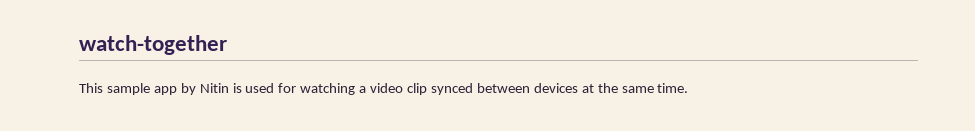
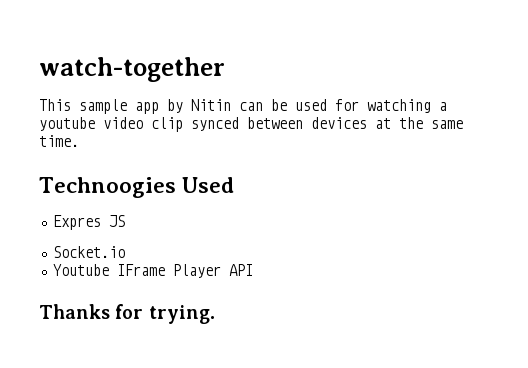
[232,83,242,93] is -> [239,99,287,111] can be
(367, 89) none -> [39,117,95,131] youtube
(689, 88) none -> [39,177,235,198] [52,215,125,230] [52,246,125,258] [52,264,253,278] [39,304,215,324] // Technoogies Used // Expres JS // Socket.io // Youtube IFrame Player API // Thanks for trying.

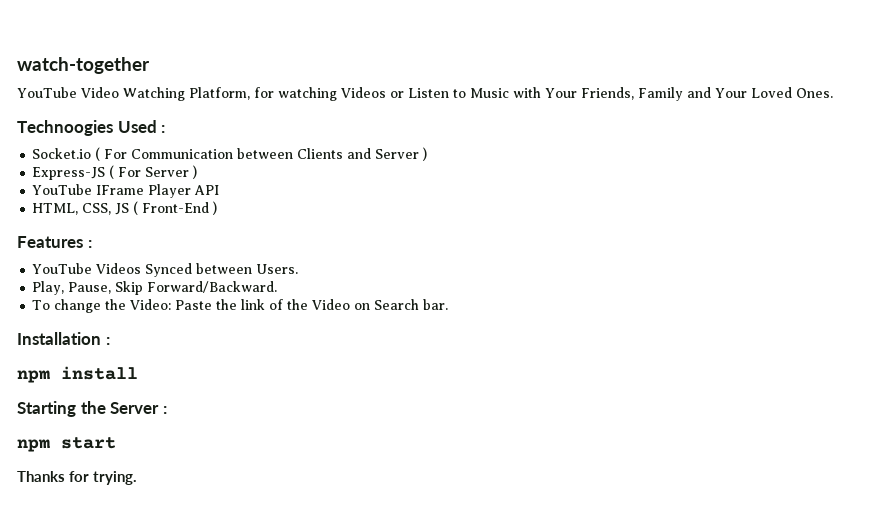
[39,99,447,114] [39,117,463,132] [39,135,79,147] This sample app by Nitin can be used for watching a youtube video clip synced between devices at the same time. -> [17,87,833,101] YouTube Video Watching Platform, for watching Videos or Listen to Music with Your Friends, Family and Your Loved Ones.
[52,215,125,230] // Expres JS -> [161,125,166,133] :
[52,264,253,278] // Youtube IFrame Player API -> [95,147,428,161] [32,165,198,180] [32,184,220,198] [32,201,218,215] [17,236,92,248] [32,263,299,277] [32,281,278,295] [32,299,449,313] [17,332,110,345] [17,366,138,383] [17,401,167,417] [17,437,116,452] ( For Communication between Clients and Server ) // Express-JS ( For Server ) // YouTube IFrame Player API // HTML, CSS, JS ( Front-End ) // Features : // YouTube Videos Synced between Users. // Play, Pause, Skip Forward/Backward. // To change the Video: Paste the link of the Video on Search bar. // Installation : // npm install // Starting the Server : // npm start

